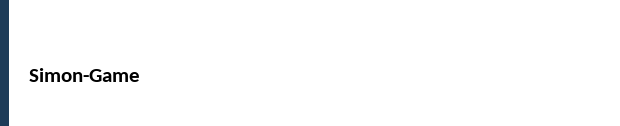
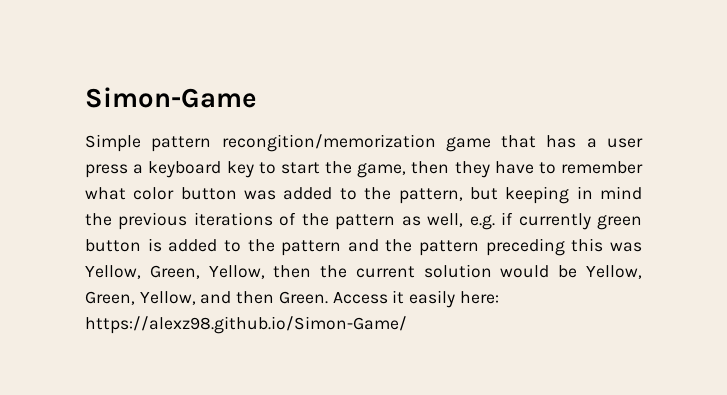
(140, 75) none -> [85,134,643,152] [85,161,643,178] [85,186,643,204] [85,212,642,230] [85,238,642,256] [85,264,642,279] [85,290,499,308] [85,316,407,334] // Simple pattern recongition/memorization game that has a user press a keyboard key to start the game, then they have to remember what color button was added to the pattern, but keeping in mind the previous iterations of the pattern as well, e.g. if currently green button is added to the pattern and the pattern preceding this was Yellow, Green, Yellow, then the current solution would be Yellow, Green, Yellow, and then Green. Access it easily here: https://alexz98.github.io/Simon-Game/

